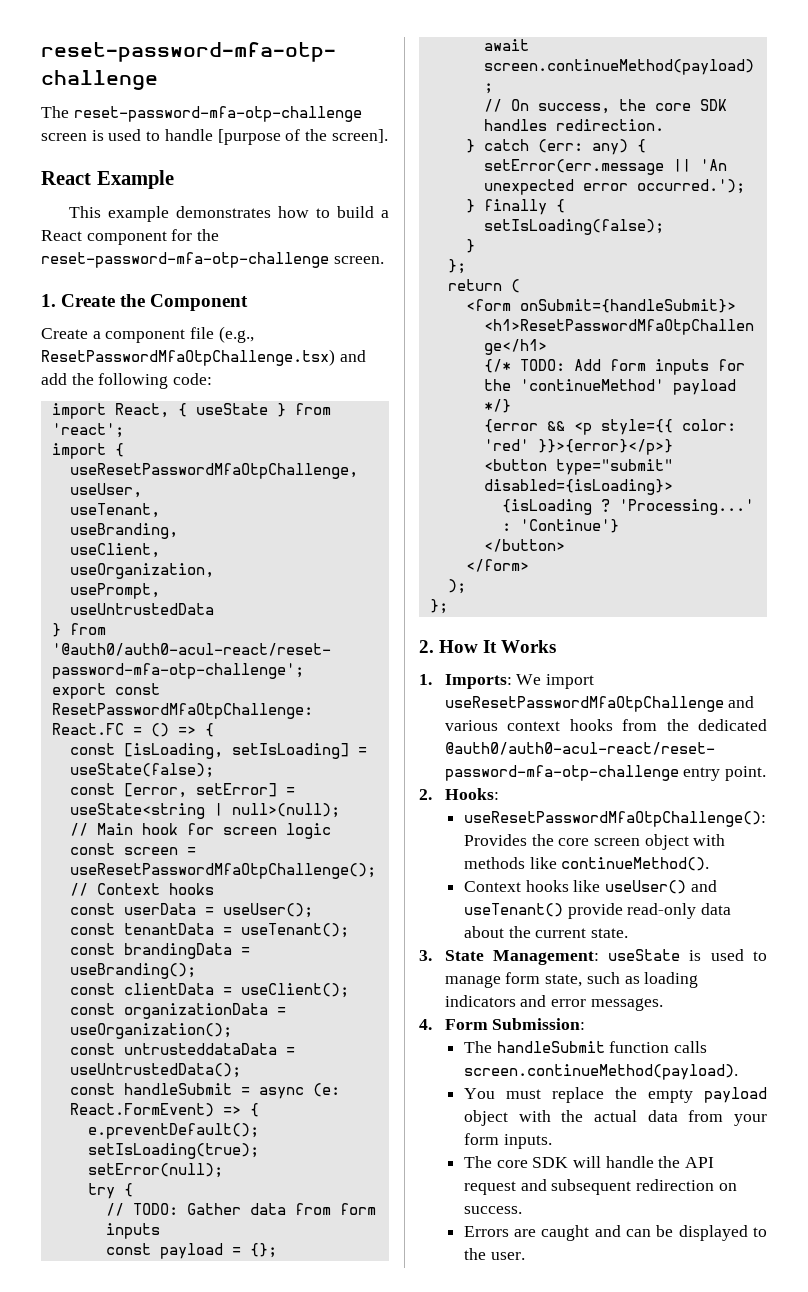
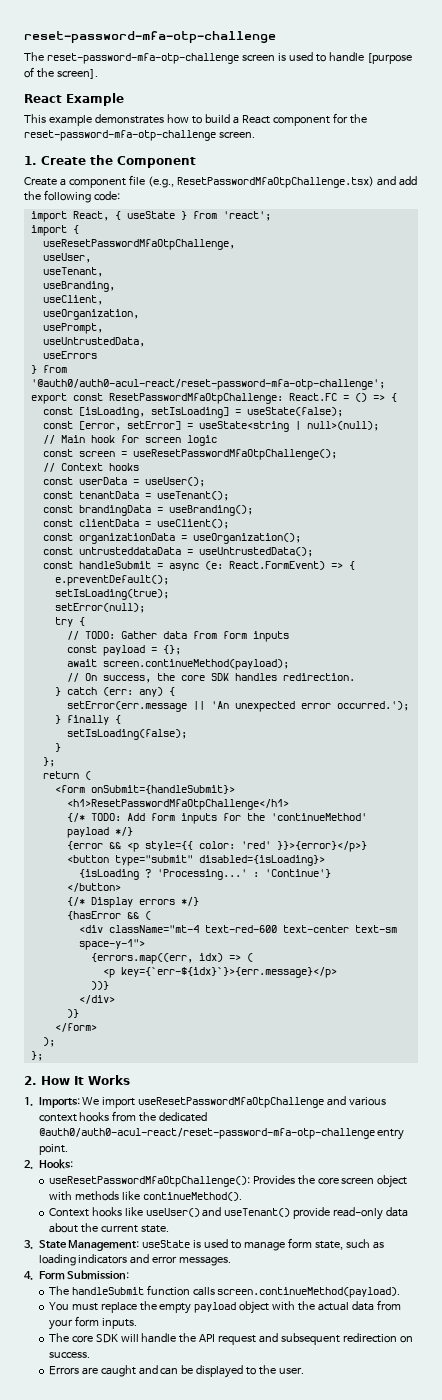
[69,603,214,615] useUntrustedData -> [42,337,145,347] [42,351,97,359] useUntrustedData, // useErrors
(565, 545) none -> [66,897,199,908] [66,911,151,920] [78,925,397,933] [78,939,145,950] [90,953,253,964] [102,967,337,978] [90,981,109,990] [78,995,115,1004] [66,1009,79,1018] // {/* Display errors */} // {hasError && ( // <div className="mt-4 text-red-600 text-center text-sm space-y-1"> // {errors.map((err, idx) => ( // <p key={`err-${idx}`}>{err.message}</p> // ))} // </div> // )}

